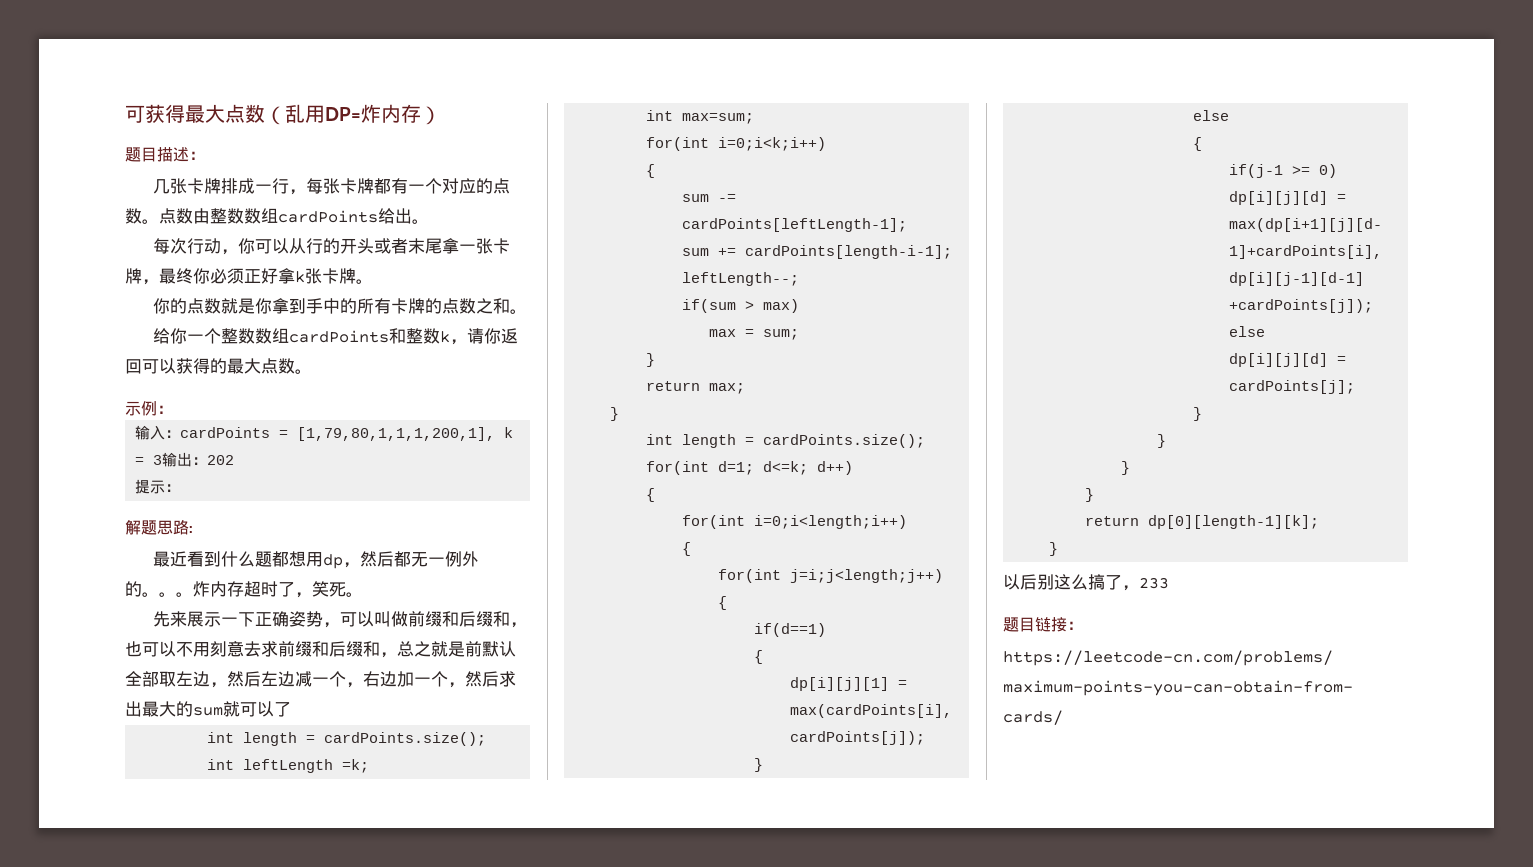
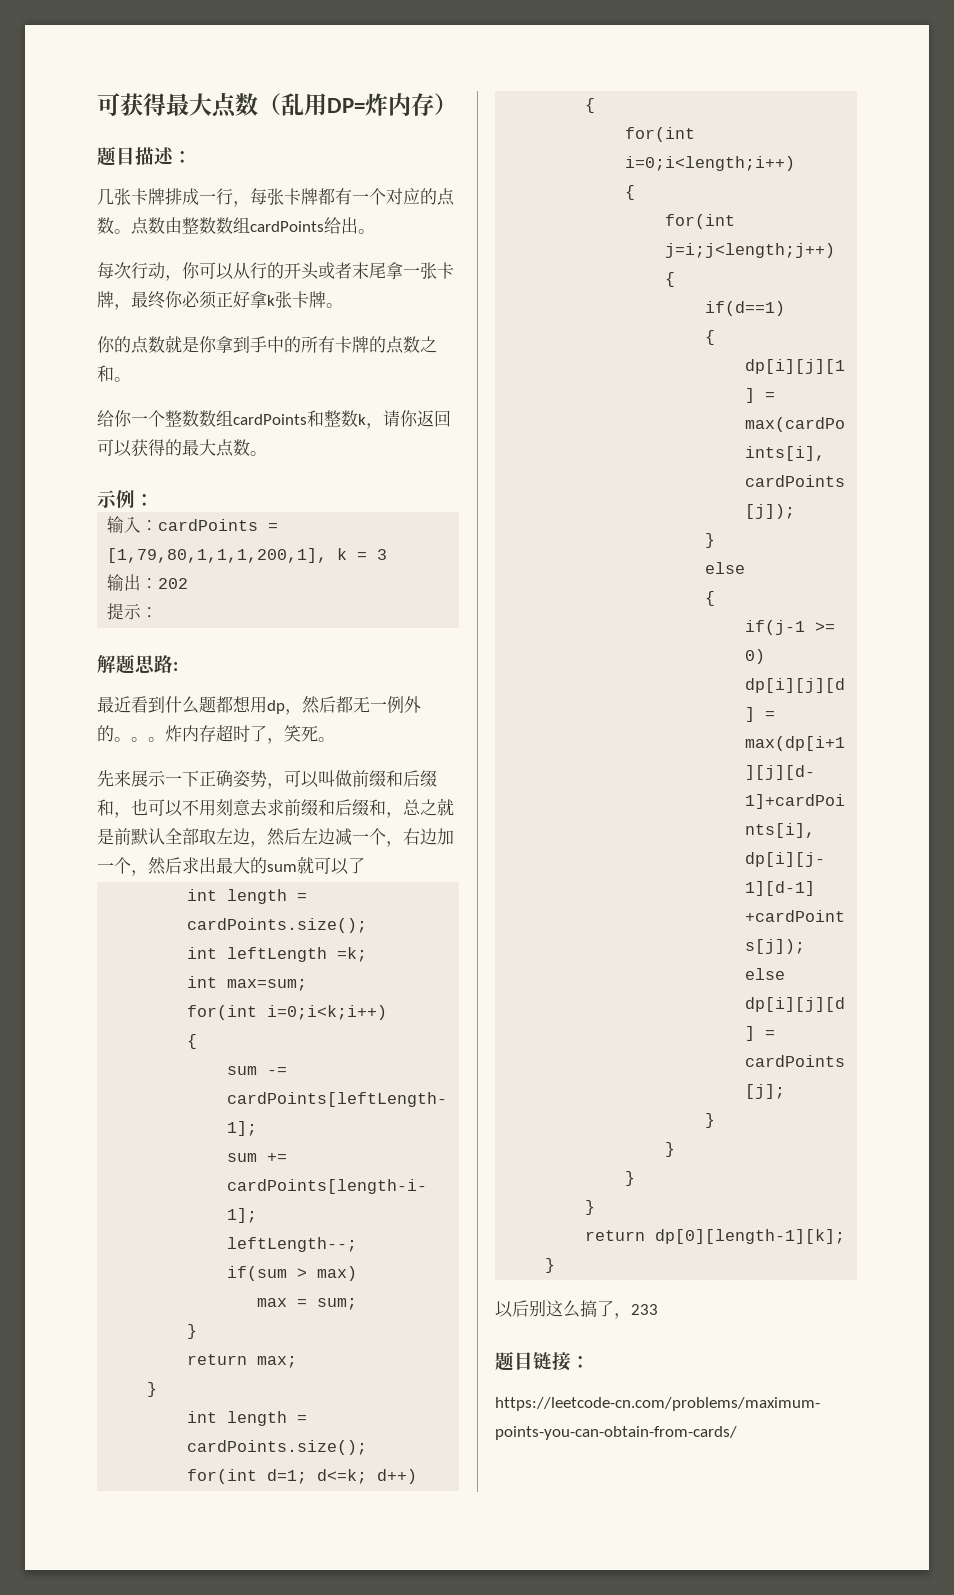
(163, 460) none -> (388, 554) //

